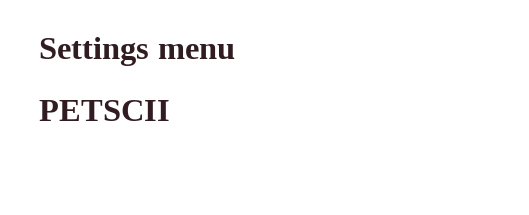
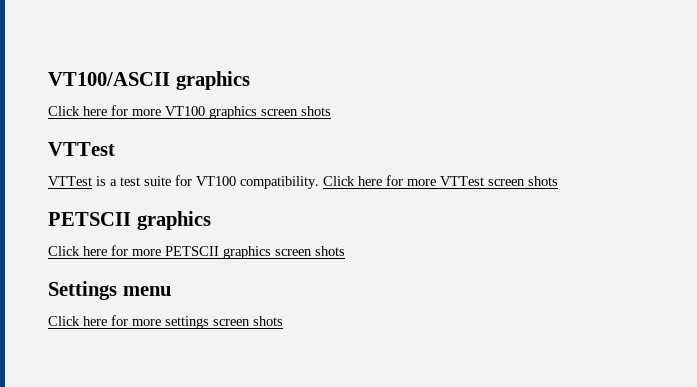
[39,37,235,66] [39,100,170,121] Settings menu // PETSCII -> [48,71,250,90] [48,105,331,119] [48,142,115,156] [48,175,558,189] [48,211,211,230] [48,245,345,259] [48,281,171,300] [48,315,283,329] VT100/ASCII graphics // Click here for more VT100 graphics screen shots // VTTest // VTTest is a test suite for VT100 compatibility. Click here for more VTTest screen shots // PETSCII graphics // Click here for more PETSCII graphics screen shots // Settings menu // Click here for more settings screen shots

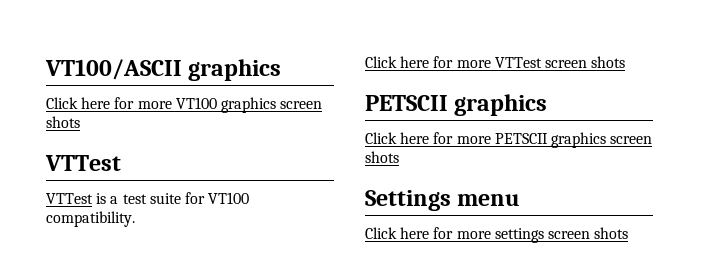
(319, 182) none -> (135, 219) //

